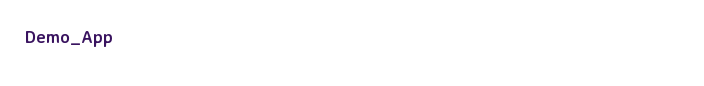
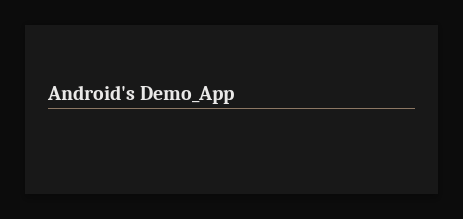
(25, 39) none -> [47,85,135,100] Android's

